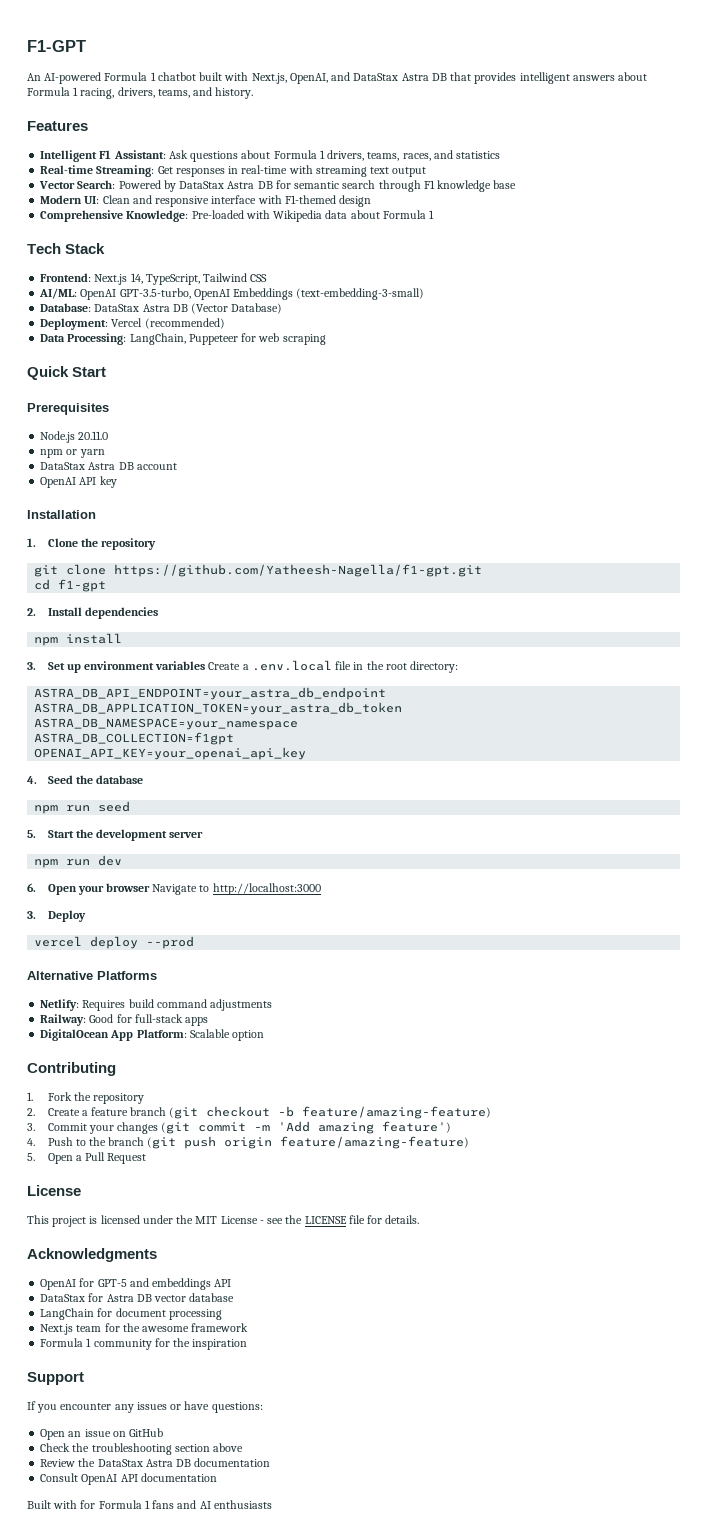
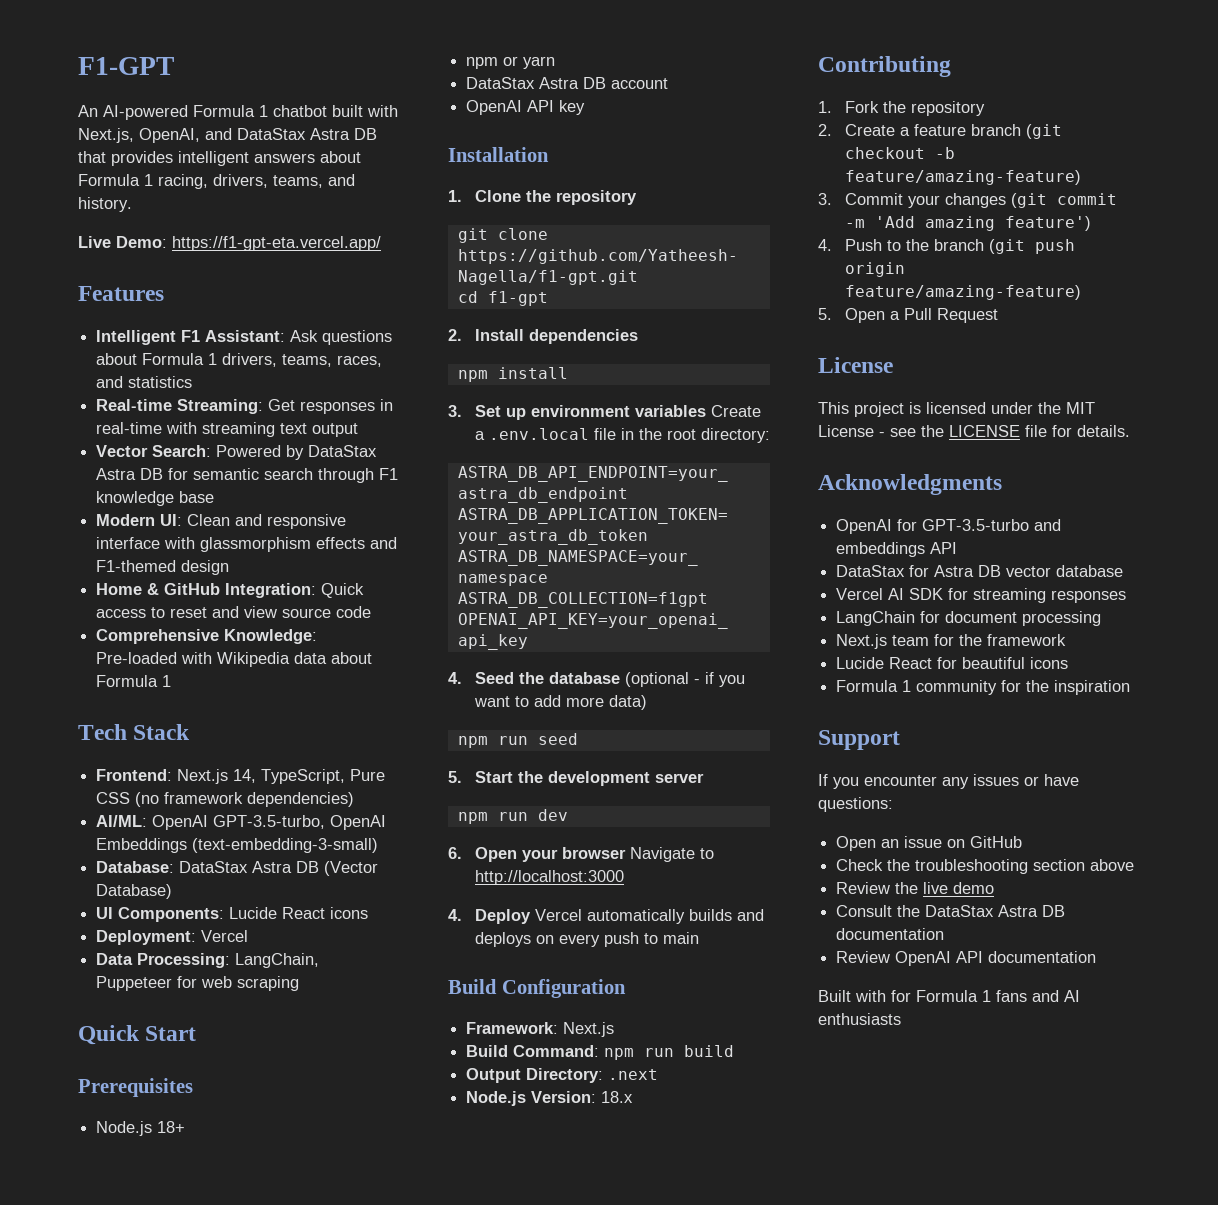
(254, 93) none -> [78,236,381,251] // Live Demo: https://f1-gpt-eta.vercel.app/
(282, 199) none -> [200,537,398,552] glassmorphism effects and
(372, 201) none -> [96,583,365,598] [96,606,372,618] // Home & GitHub Integration: Quick access to reset and view source code
[203,273,248,282] Tailwind -> [350,769,386,781] Pure
(268, 278) none -> [135,792,355,807] (no framework dependencies)
(283, 308) none -> [96,907,369,922] // UI Components: Lucide React icons
[144,318,225,329] (recommended) -> (249, 936) none
[78,431,109,440] 20.11.0 -> [157,1121,186,1133] 18+
(143, 779) none -> [624,672,745,687] [473,695,647,710] (optional - if you want to add more data)
[27,911,36,919] 3. -> [448,909,462,921] 4.
[34,936,195,949] [27,971,157,980] [40,999,273,1011] [40,1014,209,1026] [40,1029,265,1041] // vercel deploy --prod // Alternative Platforms // Netlify: Requires build command adjustments // Railway: Good for full-stack apps // DigitalOcean App Platform: Scalable option -> [534,909,764,924] [474,932,699,947] [448,979,626,998] [466,1022,615,1037] [466,1045,735,1060] [466,1068,659,1083] [466,1091,634,1106] Vercel automatically builds and deploys on every push to main // Build Configuration // Framework: Next.js // Build Command: npm run build // Output Directory: .next // Node.js Version: 18.x
[97,1279,127,1287] GPT-5 -> [922,519,1030,531] GPT-3.5-turbo
(235, 1297) none -> [836,588,1127,603] // Vercel AI SDK for streaming responses
[142,1323,249,1332] awesome framework -> [987,634,1067,646] [836,657,1069,669] framework // Lucide React for beautiful icons
(96, 1462) none -> [923,882,995,894] [836,905,921,917] live demo // Consult the
[40,1473,79,1482] Consult -> [836,951,891,963] Review

